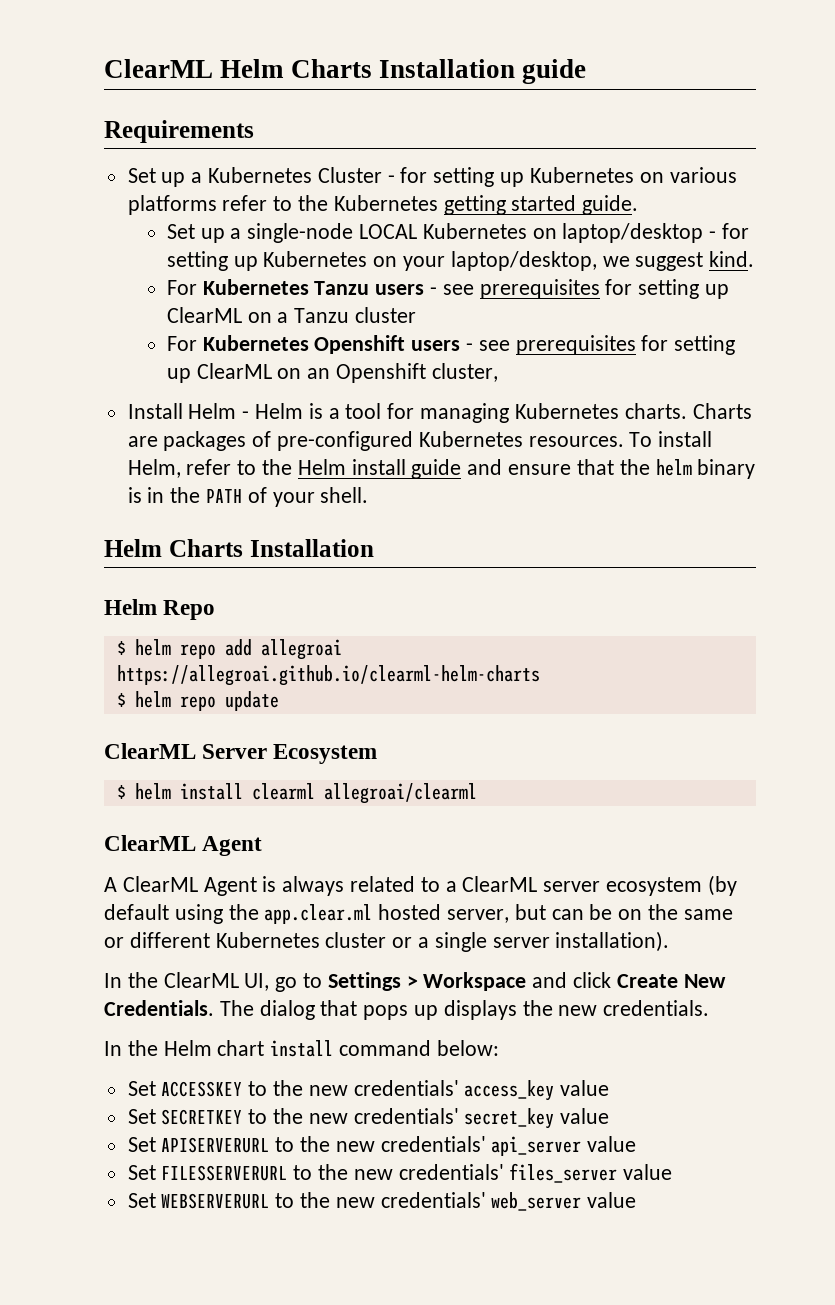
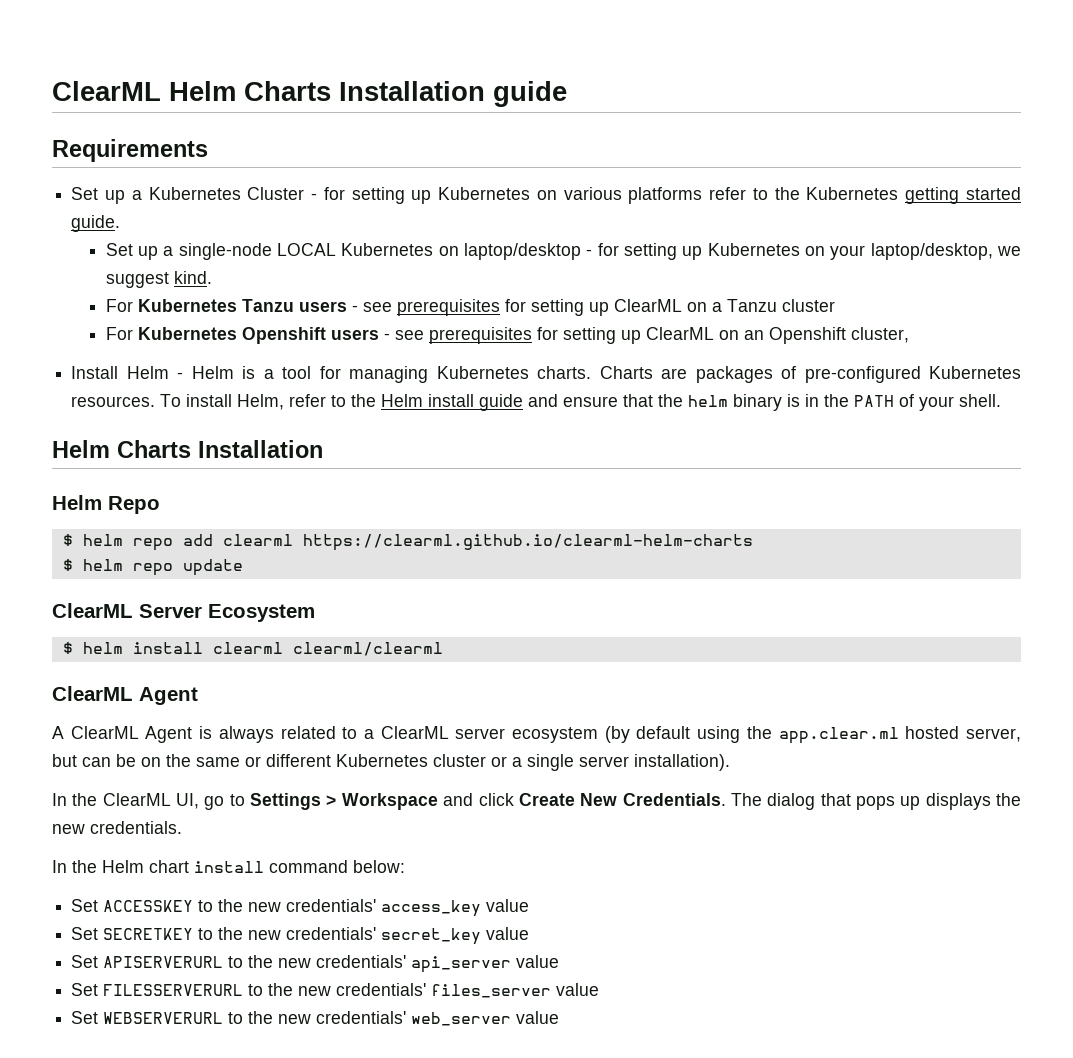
[260,639,342,660] [116,665,540,686] allegroai https://allegroai.github.io/clearml-helm-charts -> [222,534,753,551] clearml https://clearml.github.io/clearml-helm-charts
[323,783,477,804] allegroai/clearml -> [292,642,443,656] clearml/clearml

